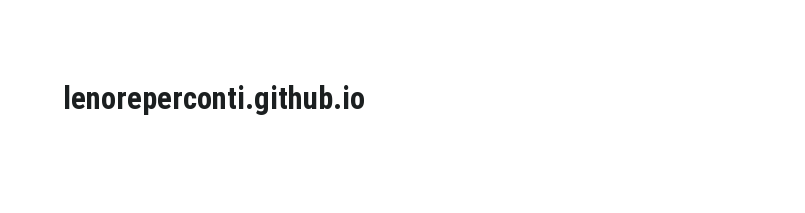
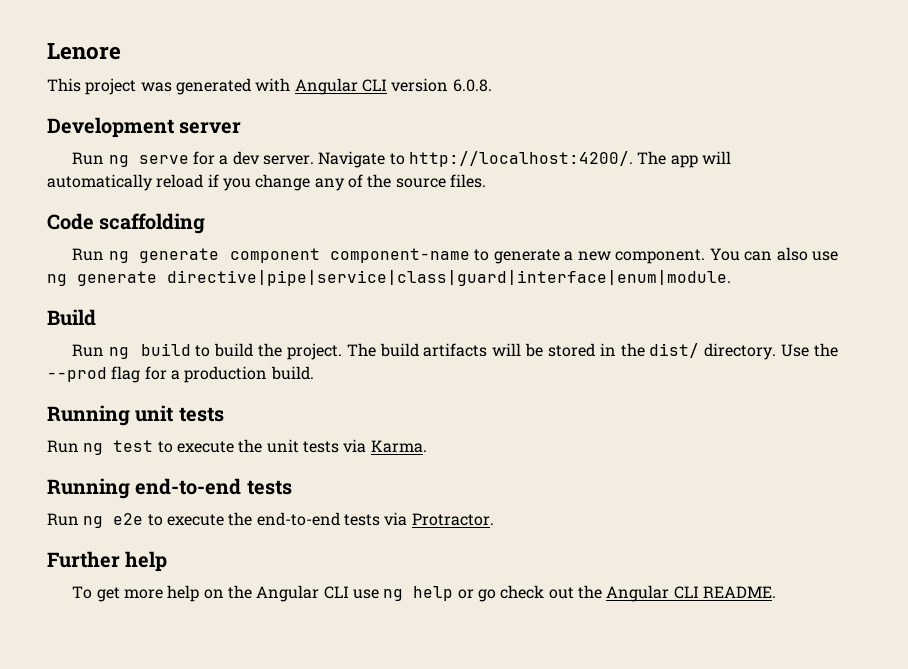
[63,85,365,115] lenoreperconti.github.io -> [47,43,121,60] [47,78,492,95] [47,117,242,138] [72,151,731,168] [47,174,486,191] [47,213,206,234] [72,247,838,264] [47,270,731,286] [47,309,96,326] [72,343,839,360] [47,366,314,383] [47,405,224,426] [47,439,427,455] [47,478,292,499] [47,512,494,528] [47,551,168,572] [72,585,776,602] Lenore // This project was generated with Angular CLI version 6.0.8. // Development server // Run ng serve for a dev server. Navigate to http://localhost:4200/. The app will automatically reload if you change any of the source files. // Code scaffolding // Run ng generate component component-name to generate a new component. You can also use ng generate directive|pipe|service|class|guard|interface|enum|module. // Build // Run ng build to build the project. The build artifacts will be stored in the dist/ directory. Use the --prod flag for a production build. // Running unit tests // Run ng test to execute the unit tests via Karma. // Running end-to-end tests // Run ng e2e to execute the end-to-end tests via Protractor. // Further help // To get more help on the Angular CLI use ng help or go check out the Angular CLI README.

